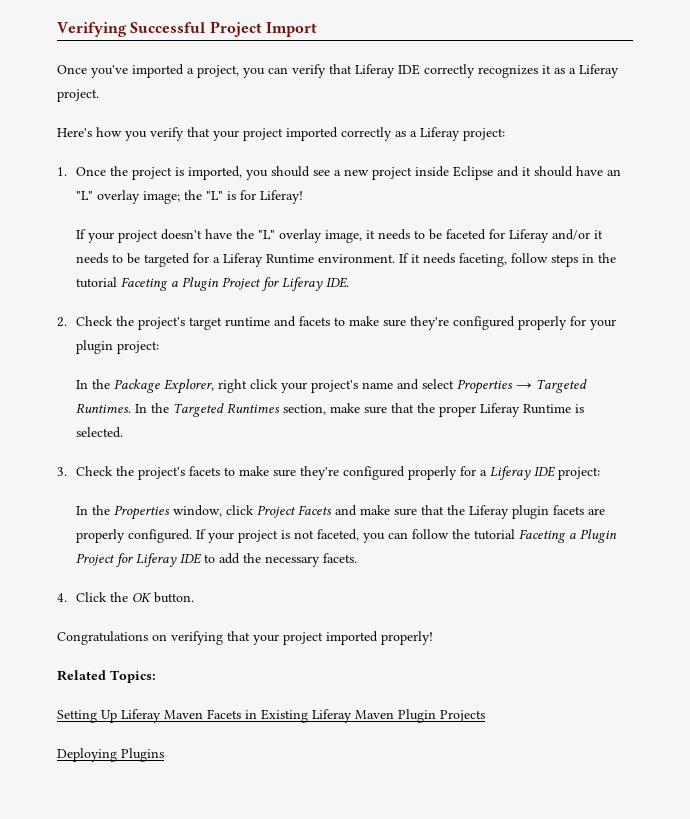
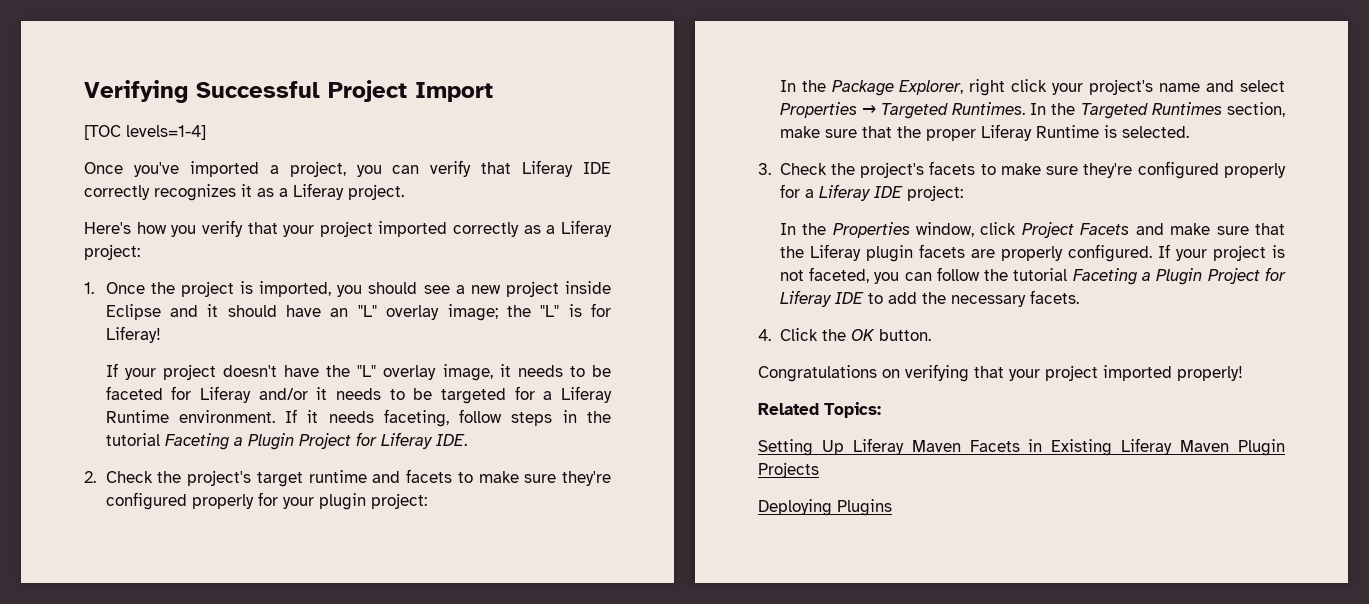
(317, 29) none -> [84,125,206,140] // [TOC levels=1-4]

